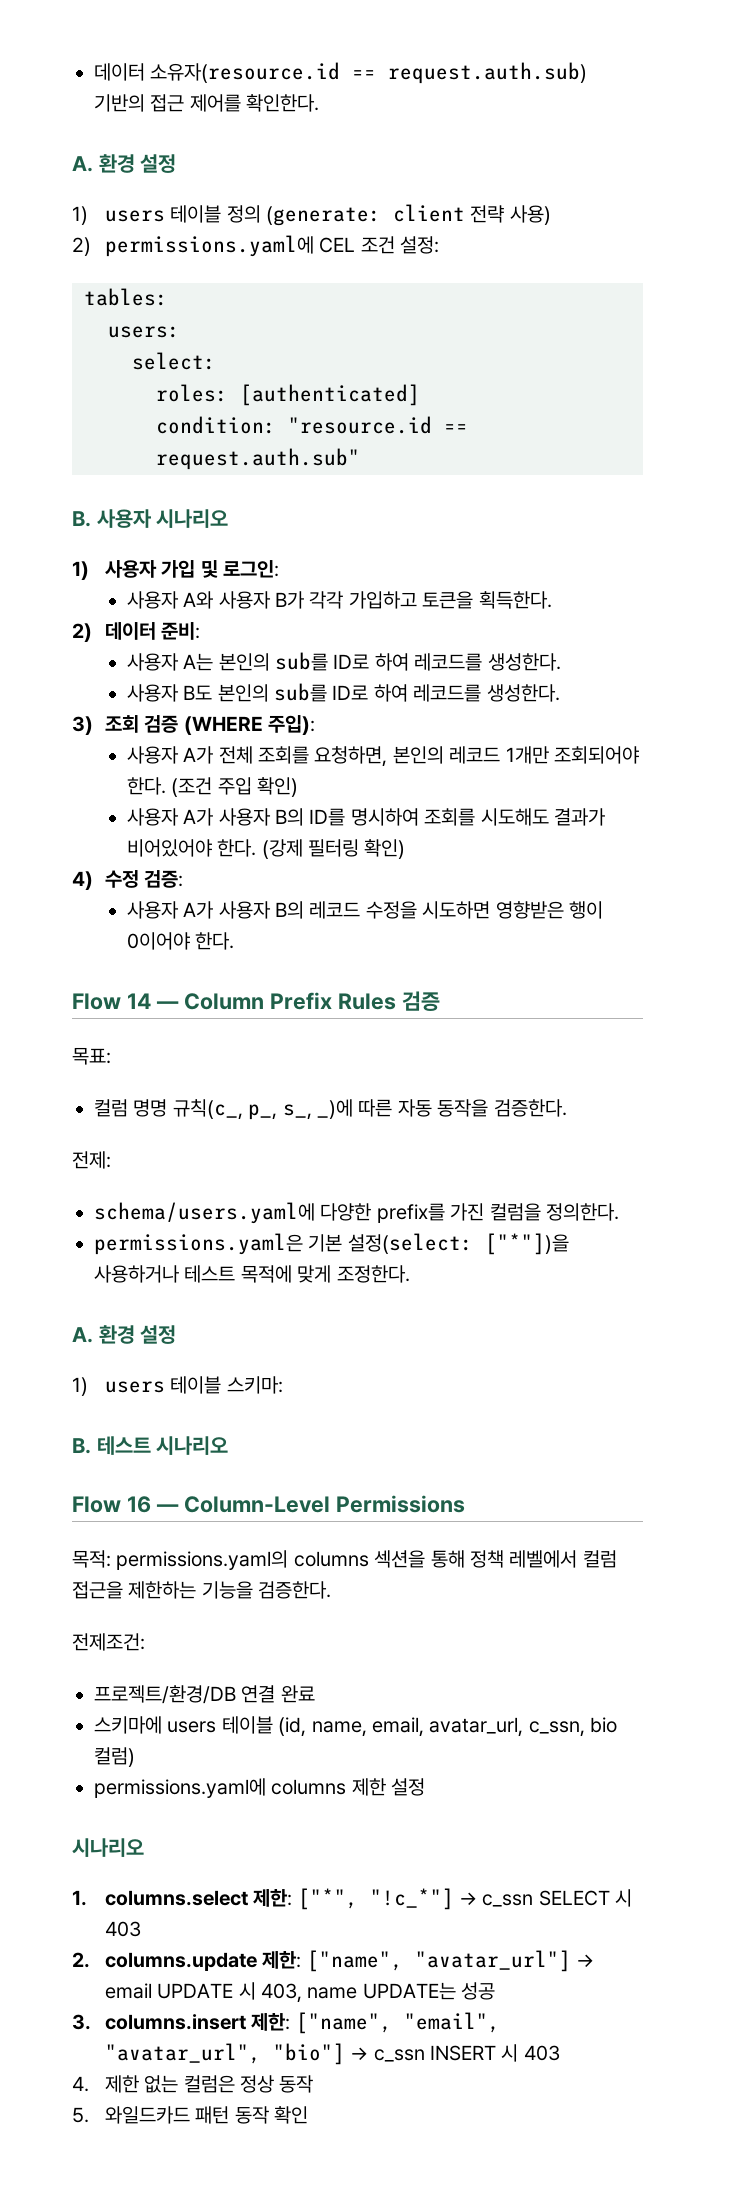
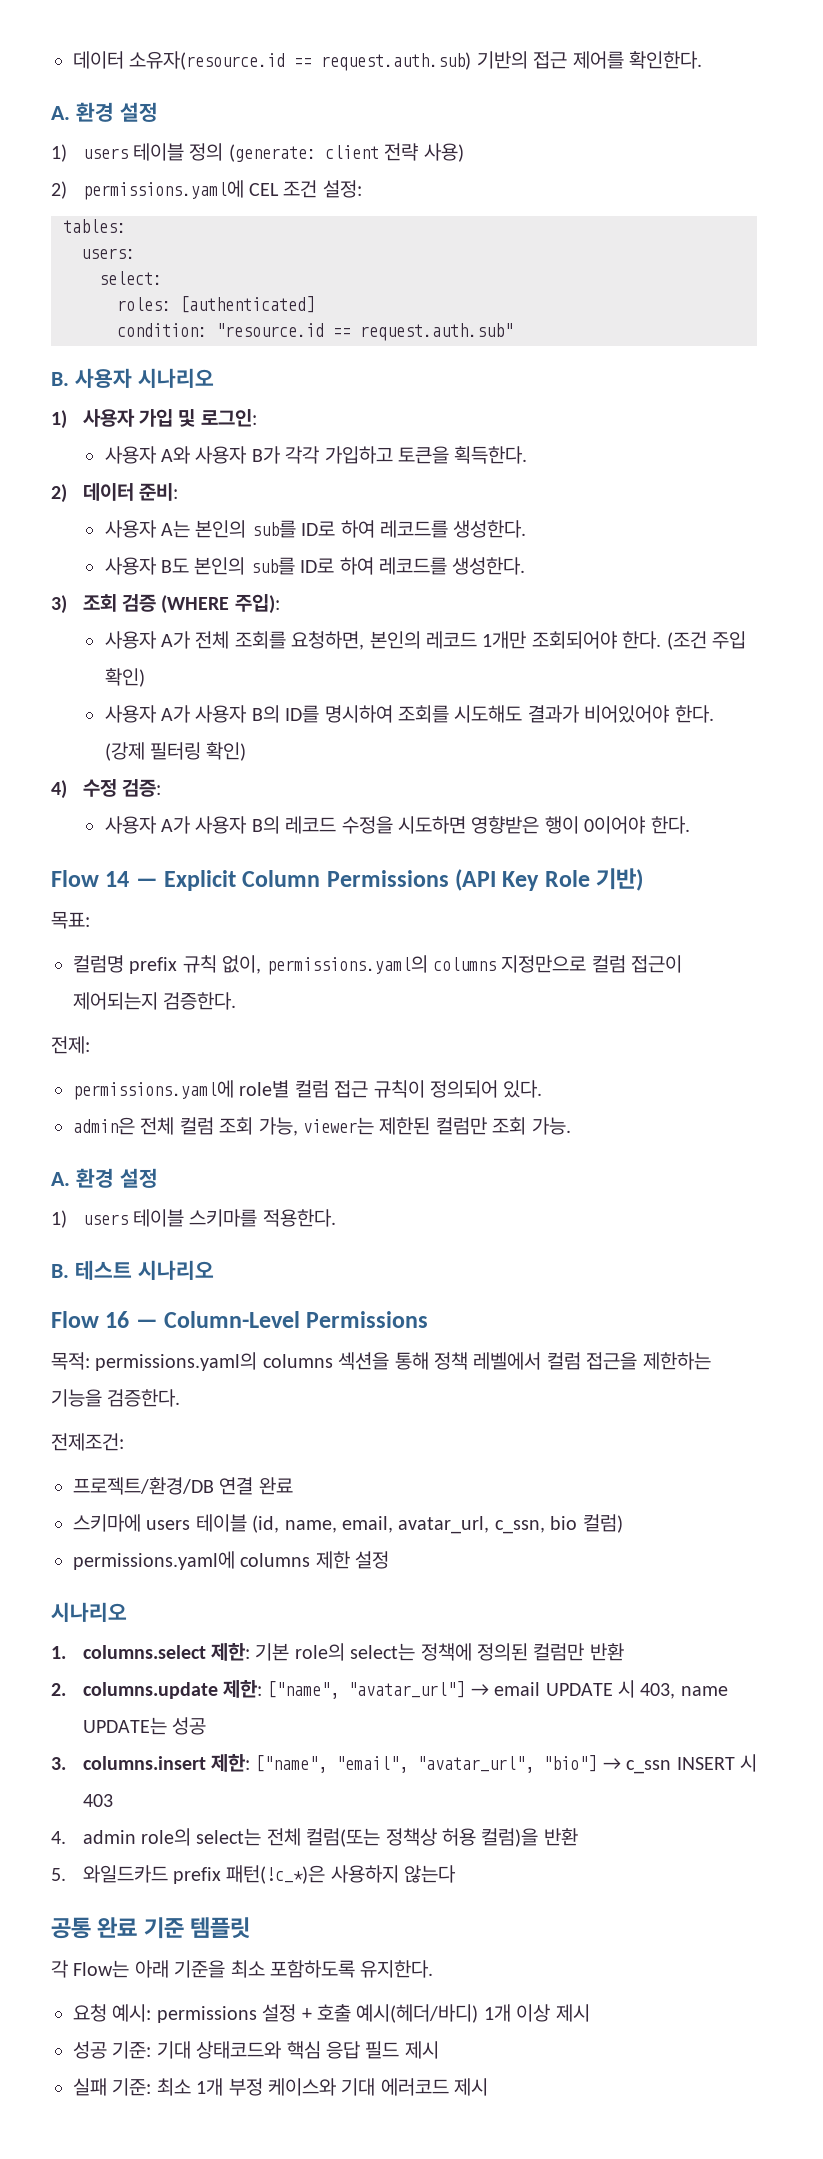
[183,991,440,1011] [72,1047,111,1065] [94,1099,567,1120] [72,1151,111,1169] [94,1202,619,1224] [94,1233,569,1255] [94,1265,410,1283] [72,1325,177,1344] [72,1376,283,1396] Column Prefix Rules 검증 // 목표: // 컬럼 명명 규칙(c_, p_, s_, _)에 따른 자동 동작을 검증한다. // 전제: // schema/users.yaml에 다양한 prefix를 가진 컬럼을 정의한다. // permissions.yaml은 기본 설정(select: ["*"])을 사용하거나 테스트 목적에 맞게 조정한다. // A. 환경 설정 // 1) users 테이블 스키마: -> [164,868,644,891] [51,911,90,929] [73,955,683,975] [73,992,237,1010] [51,1036,90,1054] [73,1080,543,1100] [73,1117,571,1136] [51,1168,158,1188] [51,1209,336,1228] Explicit Column Permissions (API Key Role 기반) // 목표: // 컬럼명 prefix 규칙 없이, permissions.yaml의 columns 지정만으로 컬럼 접근이 제어되는지 검증한다. // 전제: // permissions.yaml에 role별 컬럼 접근 규칙이 정의되어 있다. // admin은 전체 컬럼 조회 가능, viewer는 제한된 컬럼만 조회 가능. // A. 환경 설정 // 1) users 테이블 스키마를 적용한다.
[297,1888,633,1910] [104,1921,141,1937] ["*", "!c_*"] → c_ssn SELECT 시 403 -> [255,1643,624,1661] 기본 role의 select는 정책에 정의된 컬럼만 반환
[104,2075,314,2093] [72,2106,308,2124] 제한 없는 컬럼은 정상 동작 // 5. 와일드카드 패턴 동작 확인 -> [82,1828,578,1847] [51,1865,457,1884] [51,1917,251,1939] [51,1960,434,1978] [73,2004,590,2023] [73,2041,439,2059] [73,2078,489,2096] admin role의 select는 전체 컬럼(또는 정책상 허용 컬럼)을 반환 // 5. 와일드카드 prefix 패턴(!c_*)은 사용하지 않는다 // 공통 완료 기준 템플릿 // 각 Flow는 아래 기준을 최소 포함하도록 유지한다. // 요청 예시: permissions 설정 + 호출 예시(헤더/바디) 1개 이상 제시 // 성공 기준: 기대 상태코드와 핵심 응답 필드 제시 // 실패 기준: 최소 1개 부정 케이스와 기대 에러코드 제시

